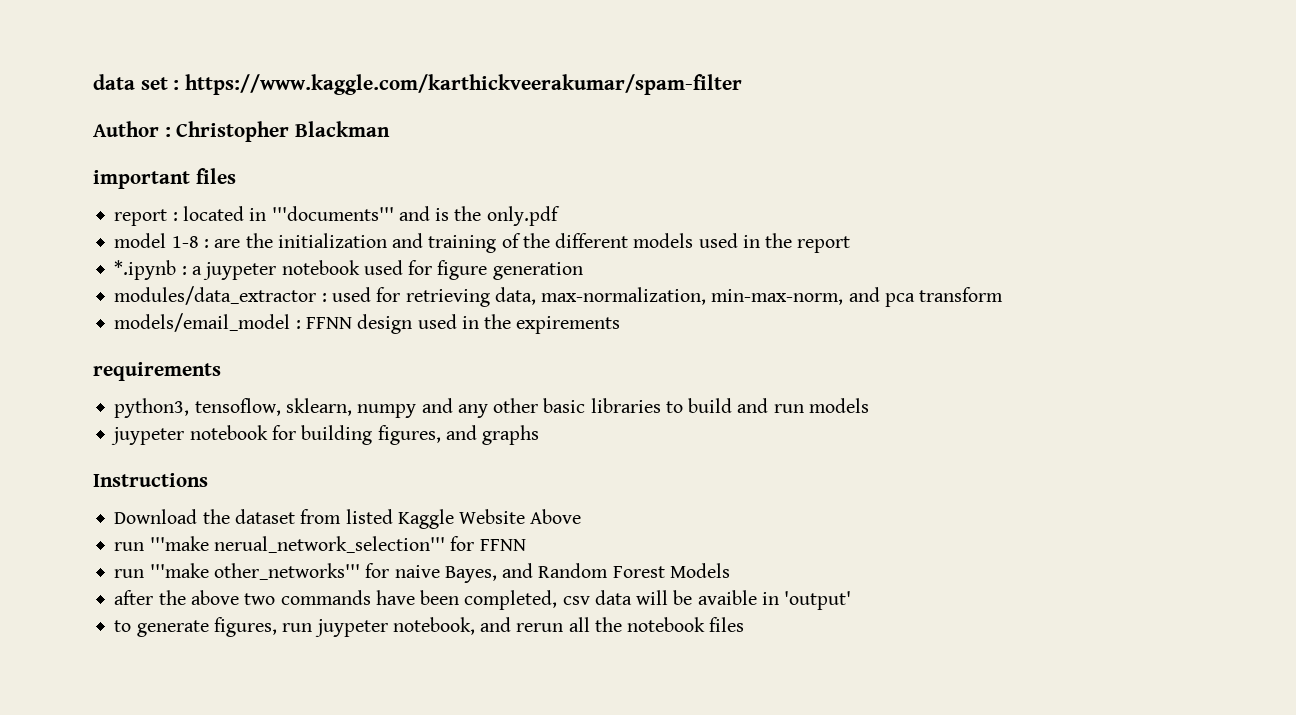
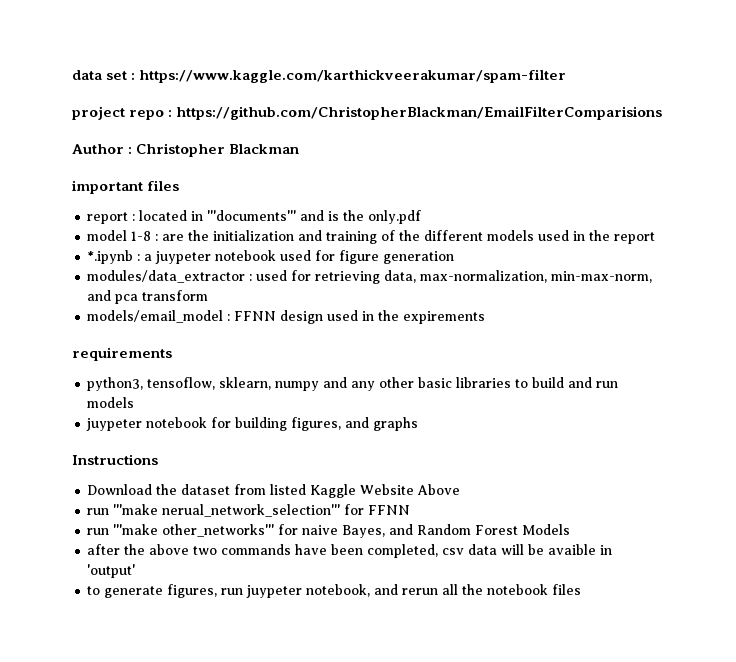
(742, 84) none -> [72,106,663,120] // project repo : https://github.com/ChristopherBlackman/EmailFilterComparisions

